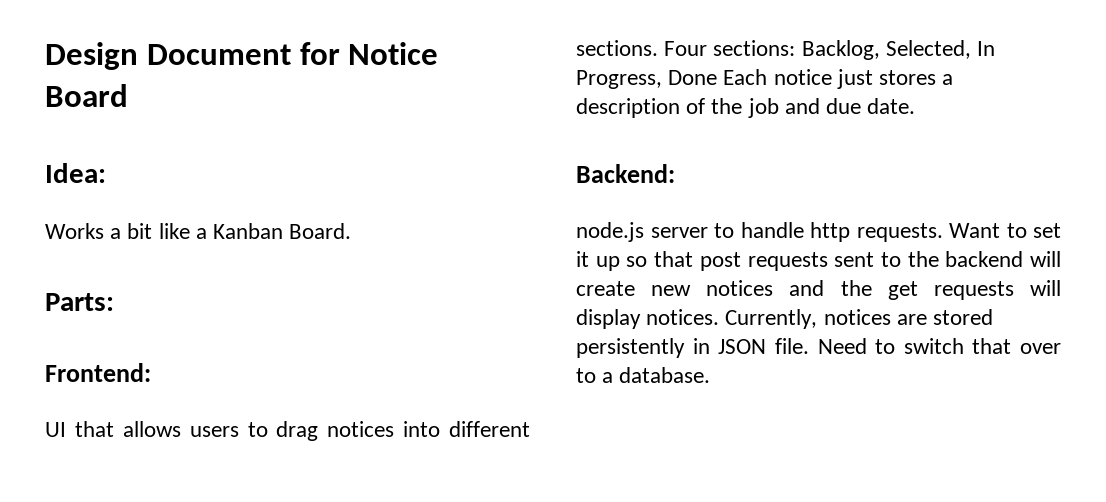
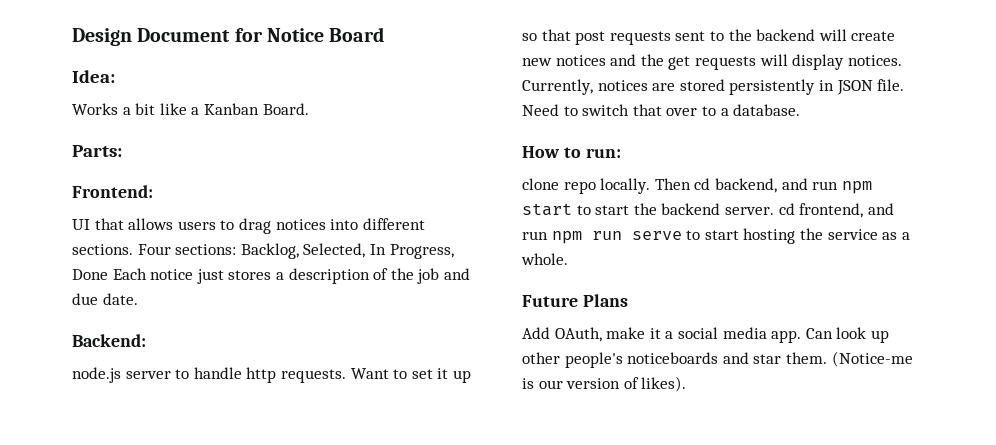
(711, 375) none -> [522,146,621,158] [522,178,872,194] [522,203,894,218] [522,228,910,244] [521,253,568,265] [522,294,628,307] [522,327,889,343] [522,351,913,368] [522,376,687,392] // How to run: // clone repo locally. Then cd backend, and run npm start to start the backend server. cd frontend, and run npm run serve to start hosting the service as a whole. // Future Plans // Add OAuth, make it a social media app. Can look up other people's noticeboards and star them. (Notice-me is our version of likes).

